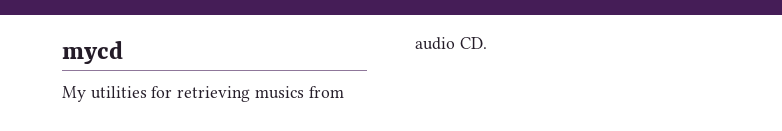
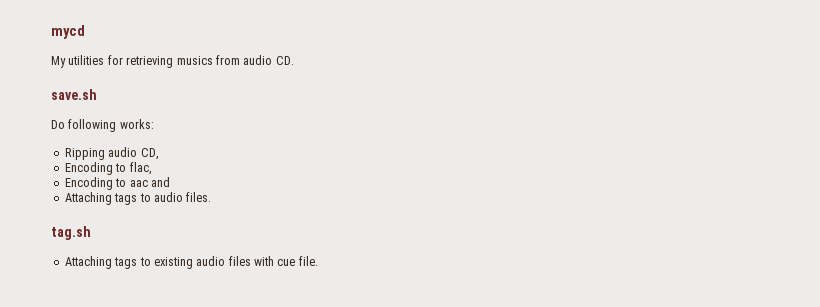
(487, 43) none -> [51,89,97,100] [51,119,154,132] [64,147,159,160] [64,162,152,175] [64,177,170,190] [64,192,212,205] [51,226,91,240] [64,256,318,269] // save.sh // Do following works: // Ripping audio CD, // Encoding to flac, // Encoding to aac and // Attaching tags to audio files. // tag.sh // Attaching tags to existing audio files with cue file.

